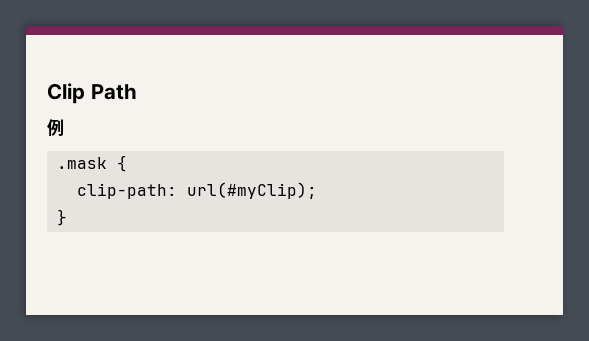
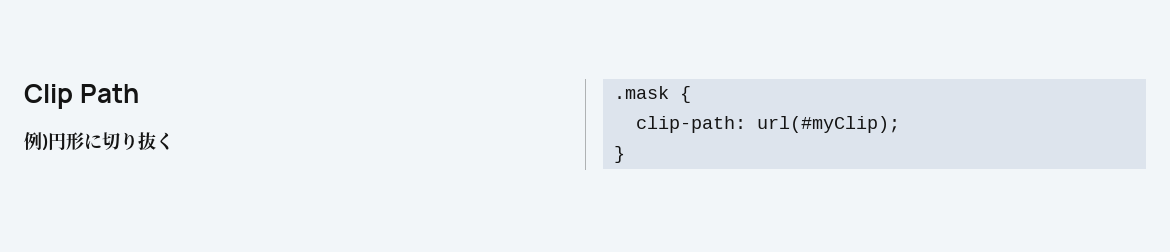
(64, 127) none -> [42,132,174,151] )円形に切り抜く

